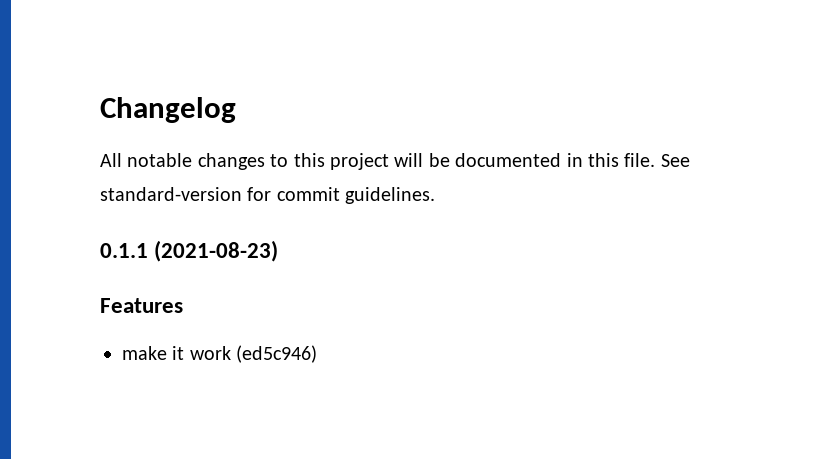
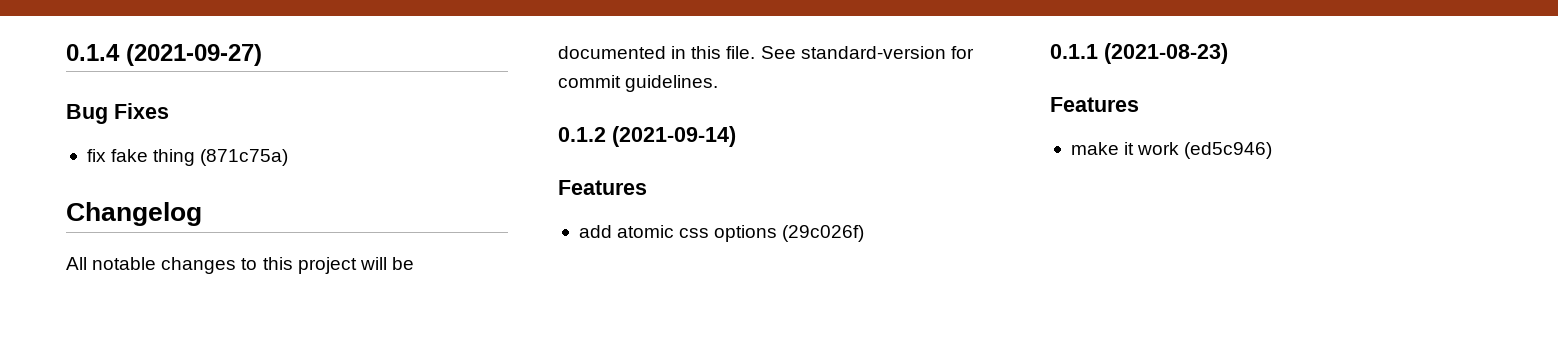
(100, 110) none -> [66,44,262,66] [66,103,169,124] [86,149,289,166] 0.1.4 (2021-09-27) // Bug Fixes // fix fake thing (871c75a) //
(436, 195) none -> [558,126,736,147] [558,180,647,195] [578,225,865,242] // 0.1.2 (2021-09-14) // Features // add atomic css options (29c026f)

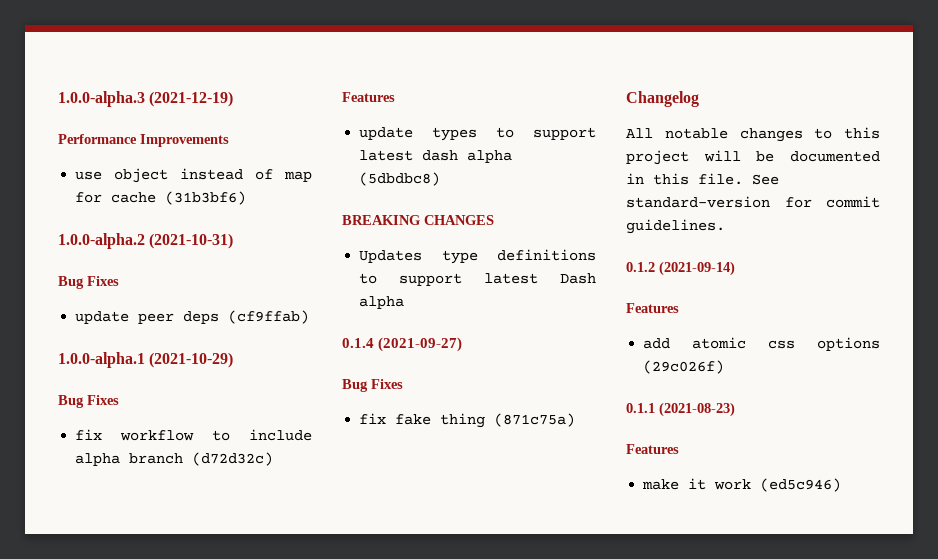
(66, 52) none -> [58,91,234,107] [58,134,229,147] [75,168,312,183] [75,191,247,205] [58,233,234,249] [58,276,119,289] [75,310,310,324] [58,352,234,368] [58,395,119,408] [75,429,312,441] [75,452,274,466] [342,92,395,102] [359,127,596,141] [359,150,513,163] [359,172,441,186] [342,215,494,225] [359,249,596,264] [359,273,596,286] [359,296,405,309] 1.0.0-alpha.3 (2021-12-19) // Performance Improvements // use object instead of map for cache (31b3bf6) // 1.0.0-alpha.2 (2021-10-31) // Bug Fixes // update peer deps (cf9ffab) // 1.0.0-alpha.1 (2021-10-29) // Bug Fixes // fix workflow to include alpha branch (d72d32c) // Features // update types to support latest dash alpha (5dbdbc8) // BREAKING CHANGES // Updates type definitions to support latest Dash alpha //

